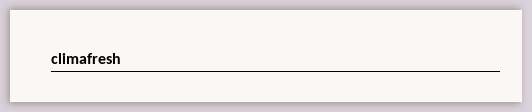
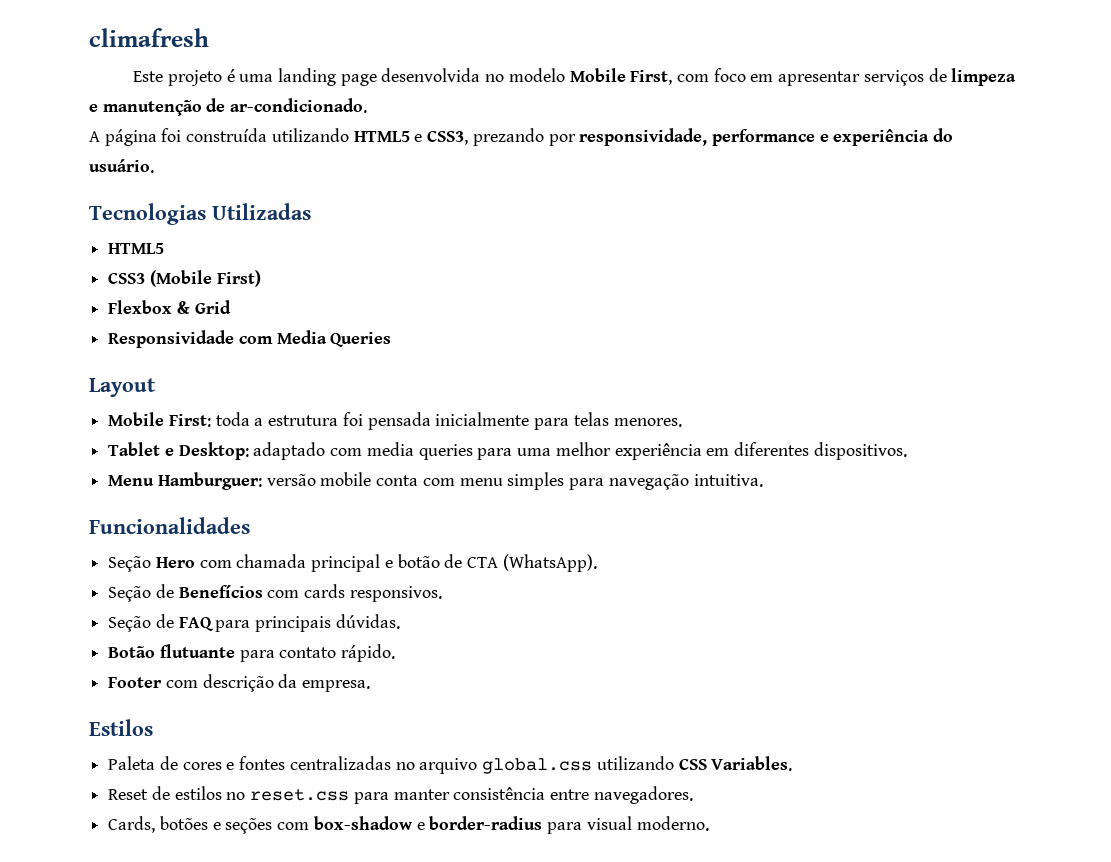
(121, 58) none -> [133,68,1017,86] [89,98,368,116] [89,128,954,146] [89,159,154,173] [89,203,311,225] [108,243,165,254] [108,270,261,287] [108,300,231,314] [108,330,392,348] [89,378,156,397] [108,412,682,430] [108,442,907,460] [108,472,763,490] [89,517,250,534] [108,554,597,572] [108,584,442,602] [108,614,400,632] [108,644,396,662] [108,674,371,692] [89,719,153,736] [108,756,793,774] [108,786,693,804] [108,816,709,834] // Este projeto é uma landing page desenvolvida no modelo Mobile First, com foco em apresentar serviços de limpeza e manutenção de ar-condicionado. // A página foi construída utilizando HTML5 e CSS3, prezando por responsividade, performance e experiência do usuário. // Tecnologias Utilizadas // HTML5 // CSS3 (Mobile First) // Flexbox & Grid // Responsividade com Media Queries // Layout // Mobile First: toda a estrutura foi pensada inicialmente para telas menores. // Tablet e Desktop: adaptado com media queries para uma melhor experiência em diferentes dispositivos. // Menu Hamburguer: versão mobile conta com menu simples para navegação intuitiva. // Funcionalidades // Seção Hero com chamada principal e botão de CTA (WhatsApp). // Seção de Benefícios com cards responsivos. // Seção de FAQ para principais dúvidas. // Botão flutuante para contato rápido. // Footer com descrição da empresa. // Estilos // Paleta de cores e fontes centralizadas no arquivo global.css utilizando CSS Variables. // Reset de estilos no reset.css para manter consistência entre navegadores. // Cards, botões e seções com box-shadow e border-radius para visual moderno.

